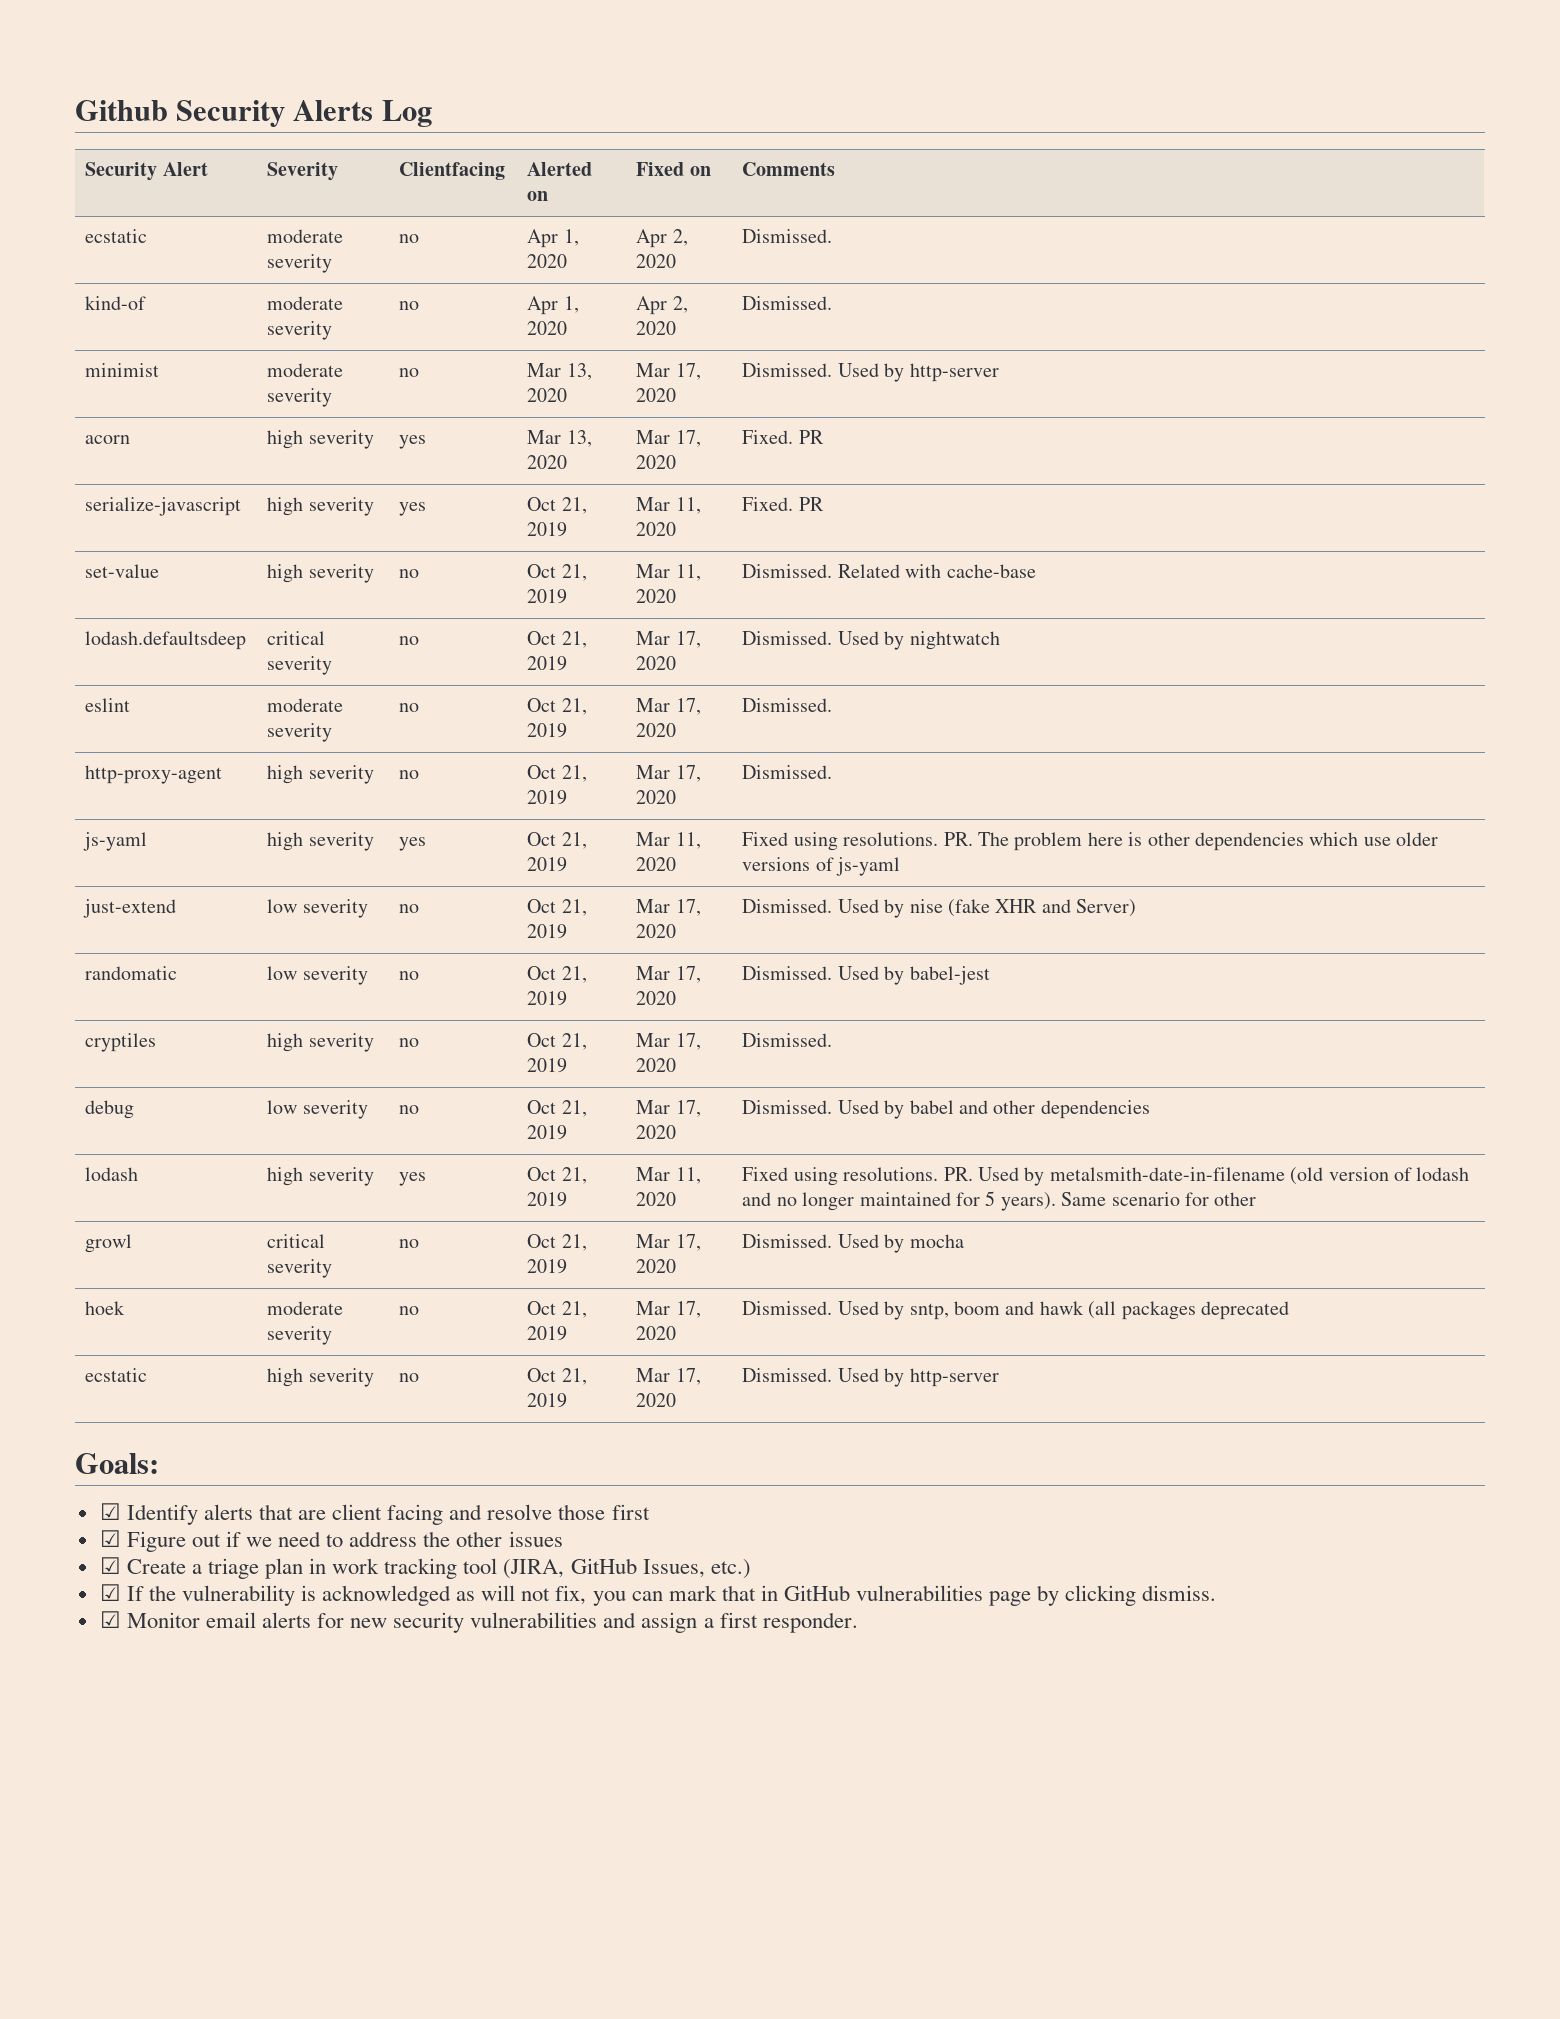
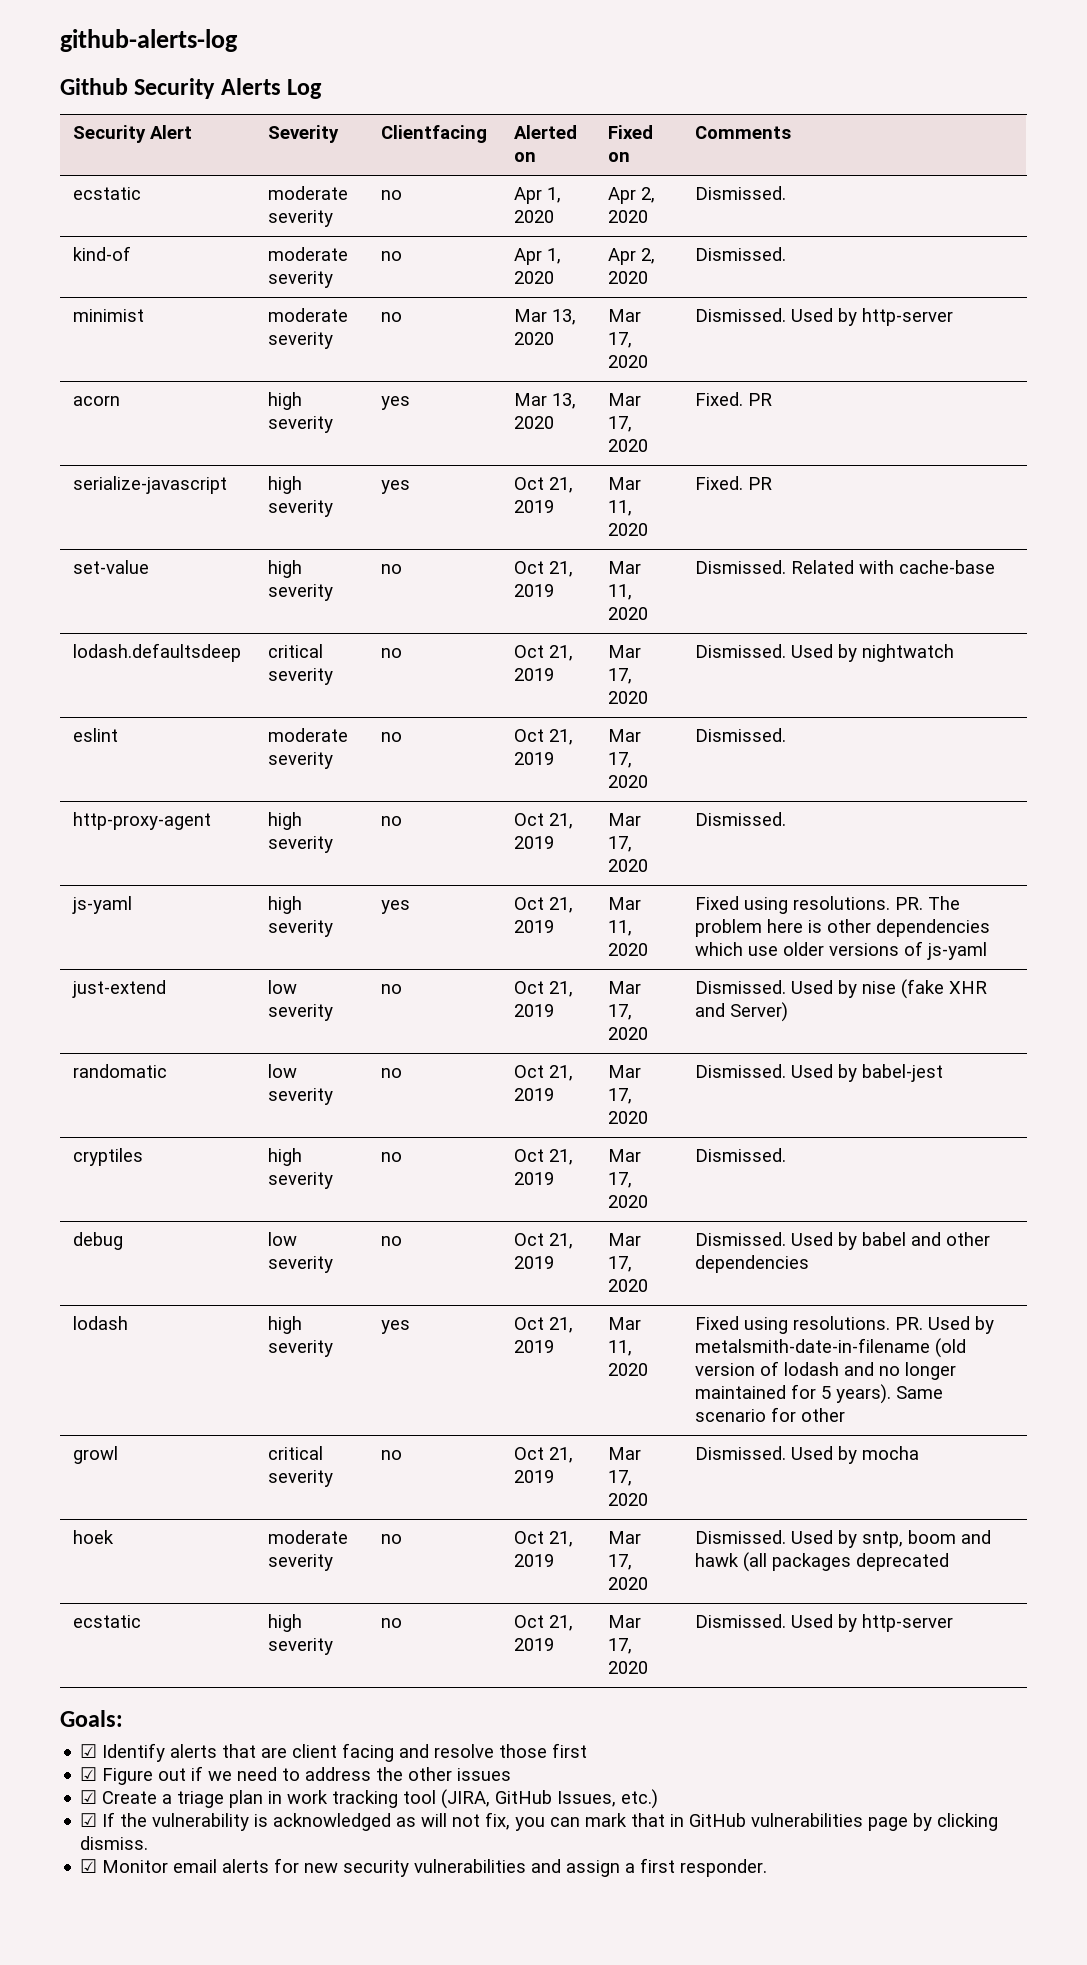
(75, 110) none -> [60,29,238,52] github-alerts-log //

